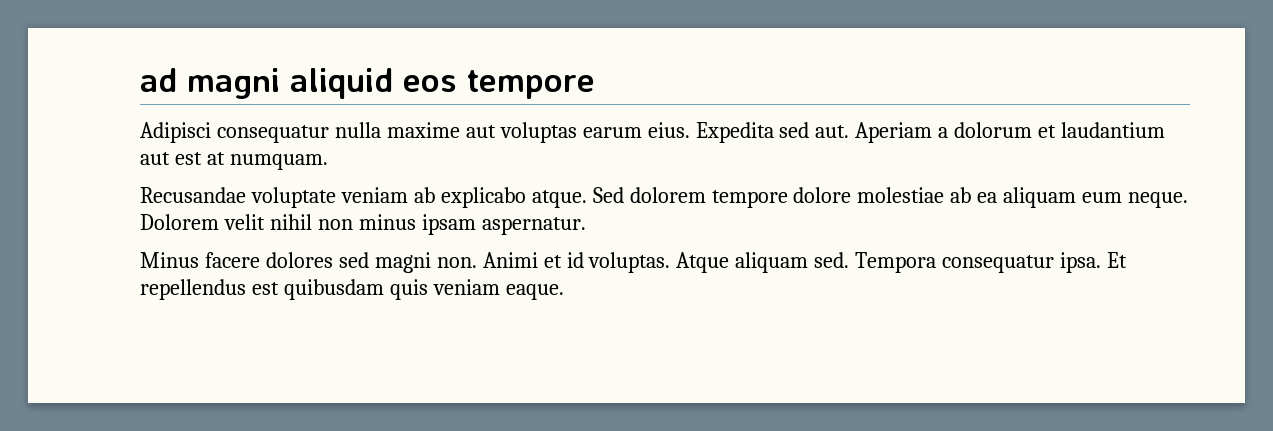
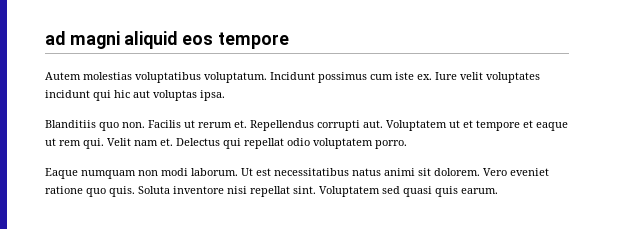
[140,122,1166,143] [140,152,328,170] [140,187,1189,208] [140,214,586,235] [140,252,1128,273] [140,279,564,300] Adipisci consequatur nulla maxime aut voluptas earum eius. Expedita sed aut. Aperiam a dolorum et laudantium aut est at numquam. // Recusandae voluptate veniam ab explicabo atque. Sed dolorem tempore dolore molestiae ab ea aliquam eum neque. Dolorem velit nihil non minus ipsam aspernatur. // Minus facere dolores sed magni non. Animi et id voluptas. Atque aliquam sed. Tempora consequatur ipsa. Et repellendus est quibusdam quis veniam eaque. -> [45,72,540,83] [45,90,225,101] [45,120,568,131] [45,138,407,149] [45,168,549,179] [45,186,498,197] Autem molestias voluptatibus voluptatum. Incidunt possimus cum iste ex. Iure velit voluptates incidunt qui hic aut voluptas ipsa. // Blanditiis quo non. Facilis ut rerum et. Repellendus corrupti aut. Voluptatem ut et tempore et eaque ut rem qui. Velit nam et. Delectus qui repellat odio voluptatem porro. // Eaque numquam non modi laborum. Ut est necessitatibus natus animi sit dolorem. Vero eveniet ratione quo quis. Soluta inventore nisi repellat sint. Voluptatem sed quasi quis earum.

